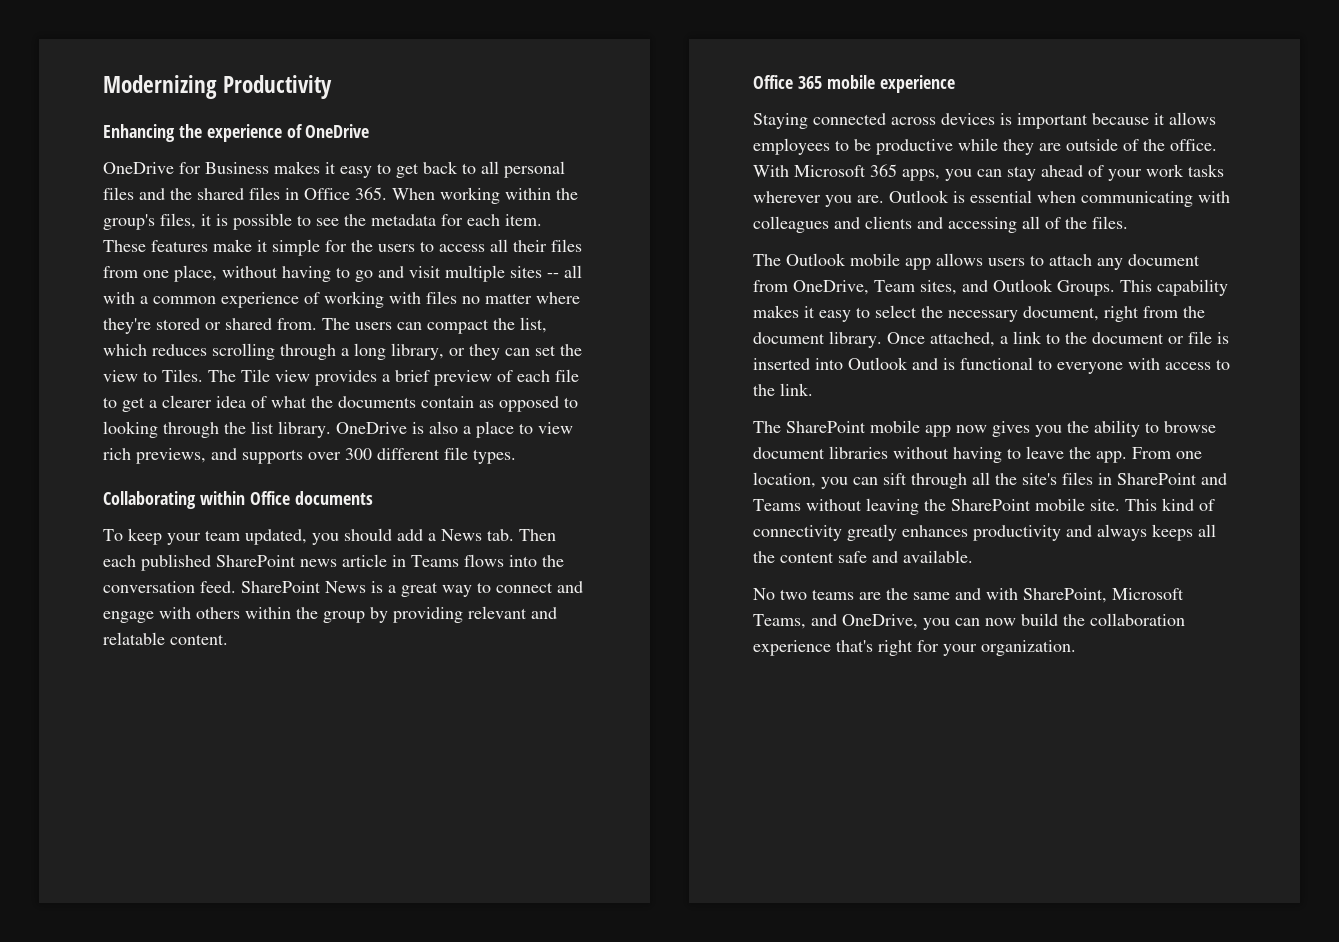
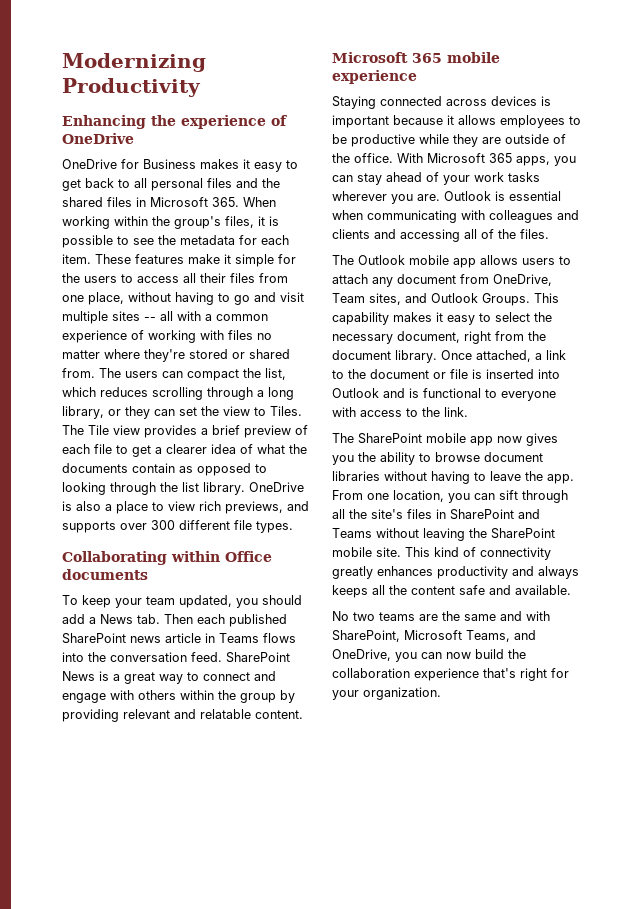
[304,188,350,200] Office -> [150,197,208,207] Microsoft
[753,75,793,89] Office -> [332,52,408,63] Microsoft

